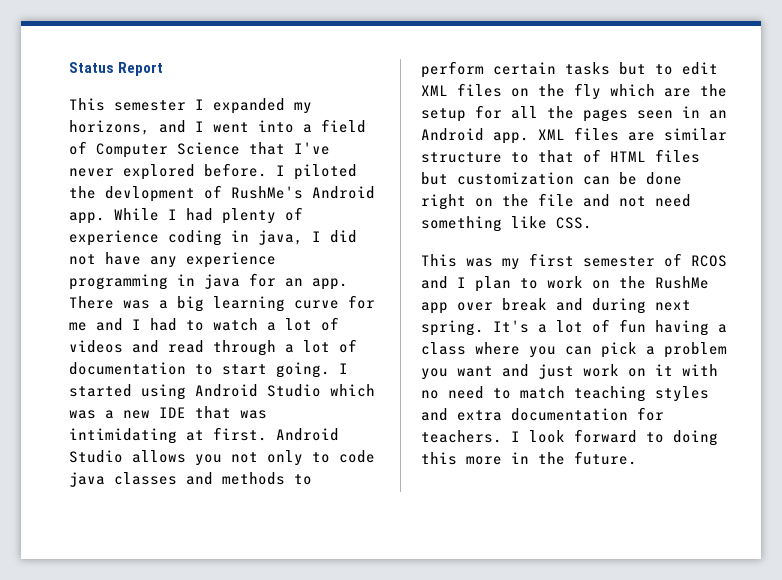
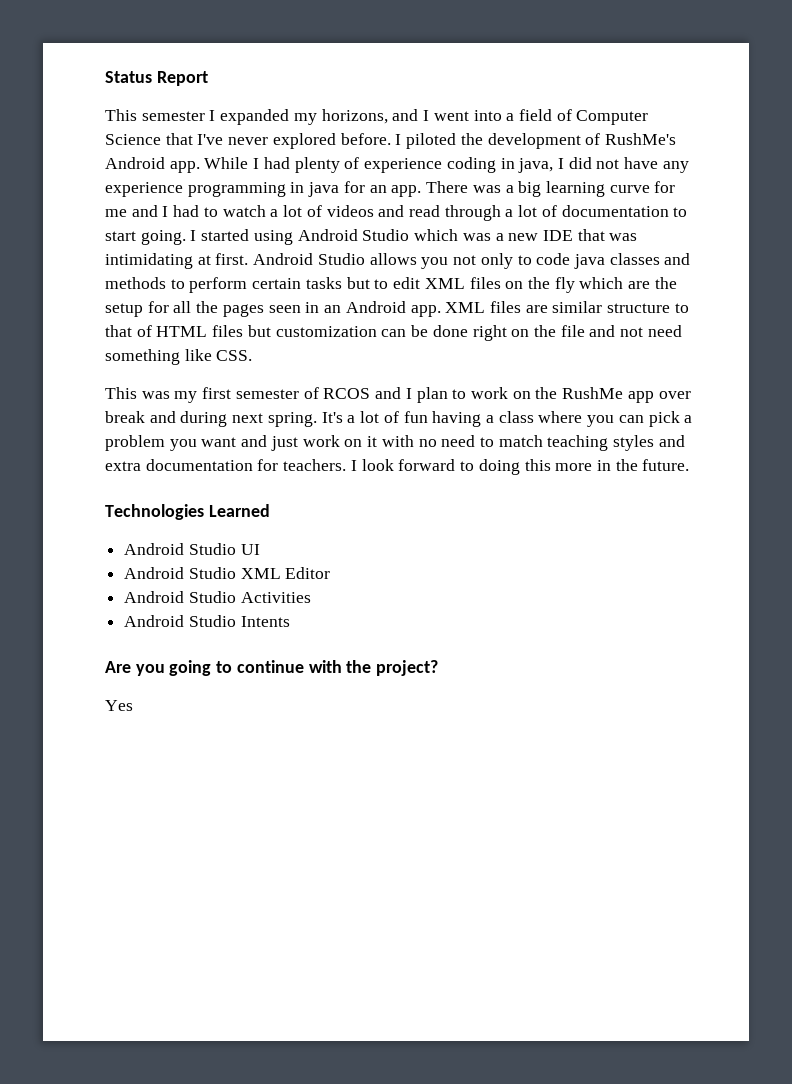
[105,186,195,202] devlopment -> [487,133,581,149] development
(637, 458) none -> [105,504,270,520] [124,543,260,555] [124,567,331,579] [124,591,311,603] [124,615,290,627] [105,660,439,676] [105,700,133,711] // Technologies Learned // Android Studio UI // Android Studio XML Editor // Android Studio Activities // Android Studio Intents // Are you going to continue with the project? // Yes

